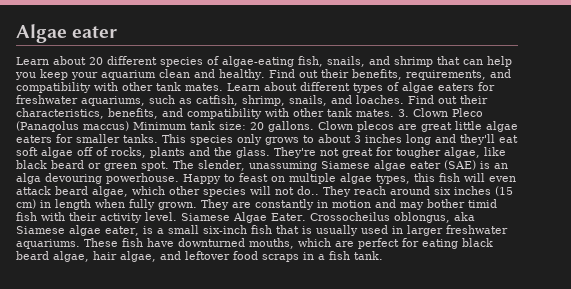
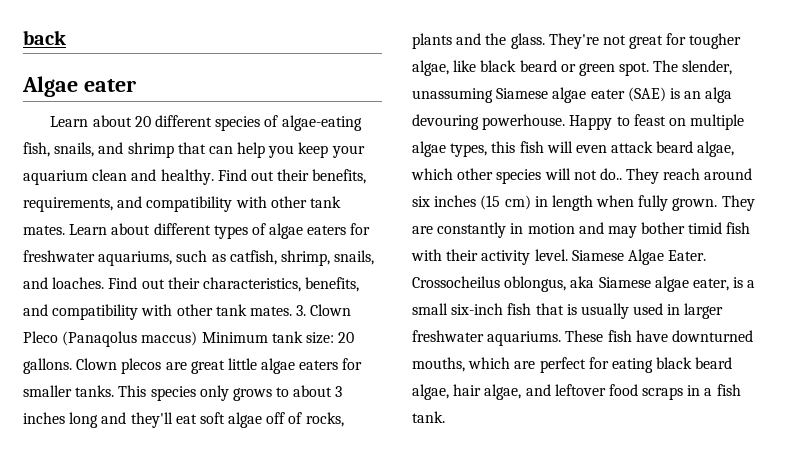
(16, 33) none -> [23,30,66,45] back //

